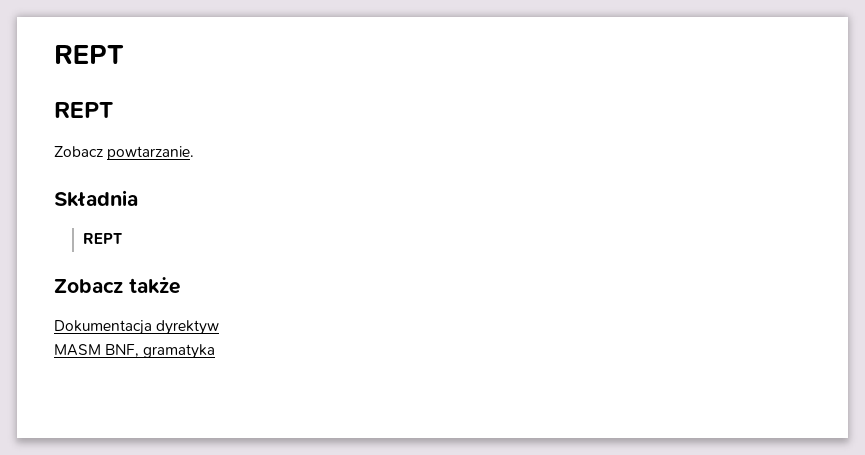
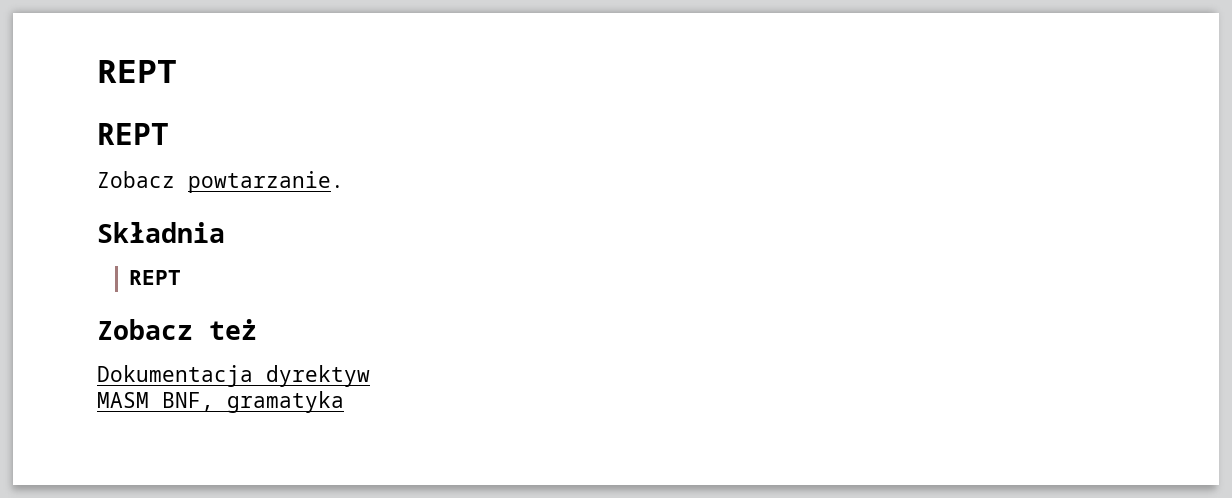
[129,277,180,294] także -> [209,319,257,340] też

